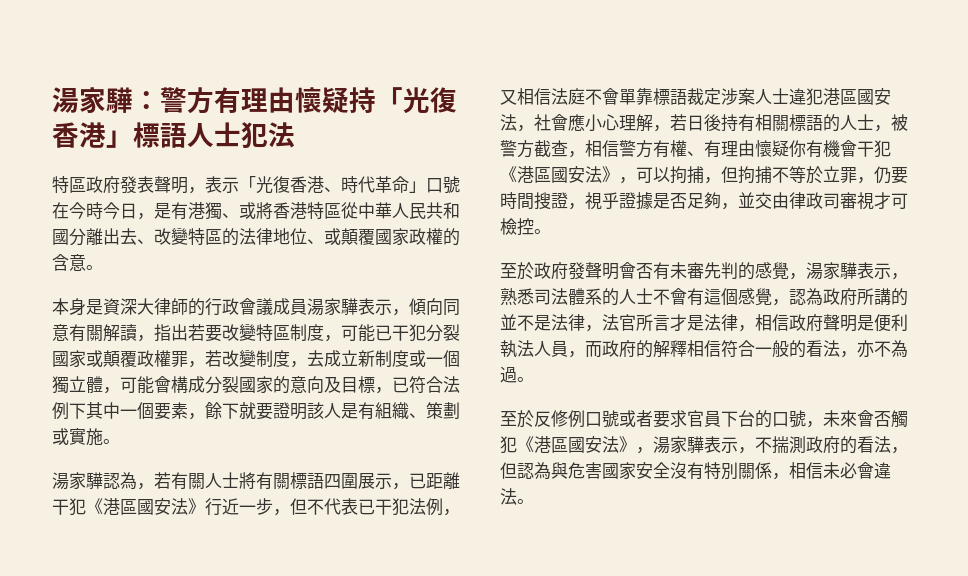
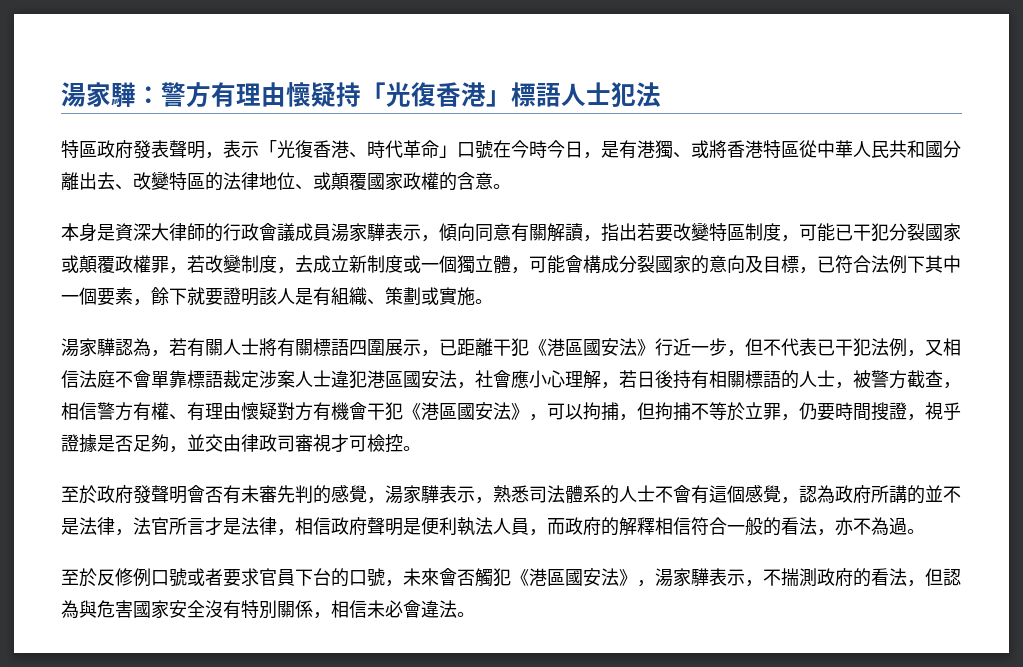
[789,140,806,157] 你 -> [277,402,313,421] 對方

